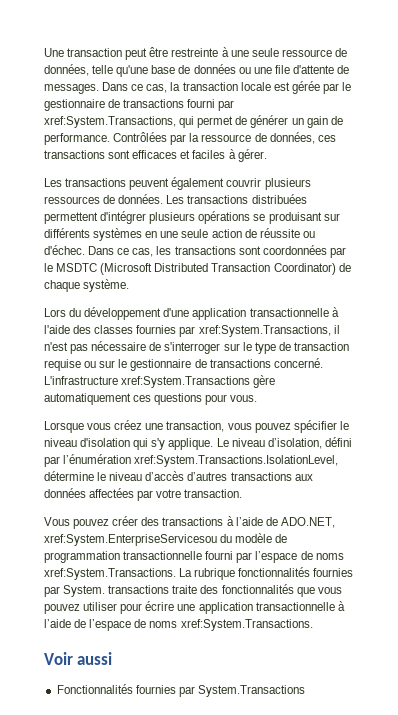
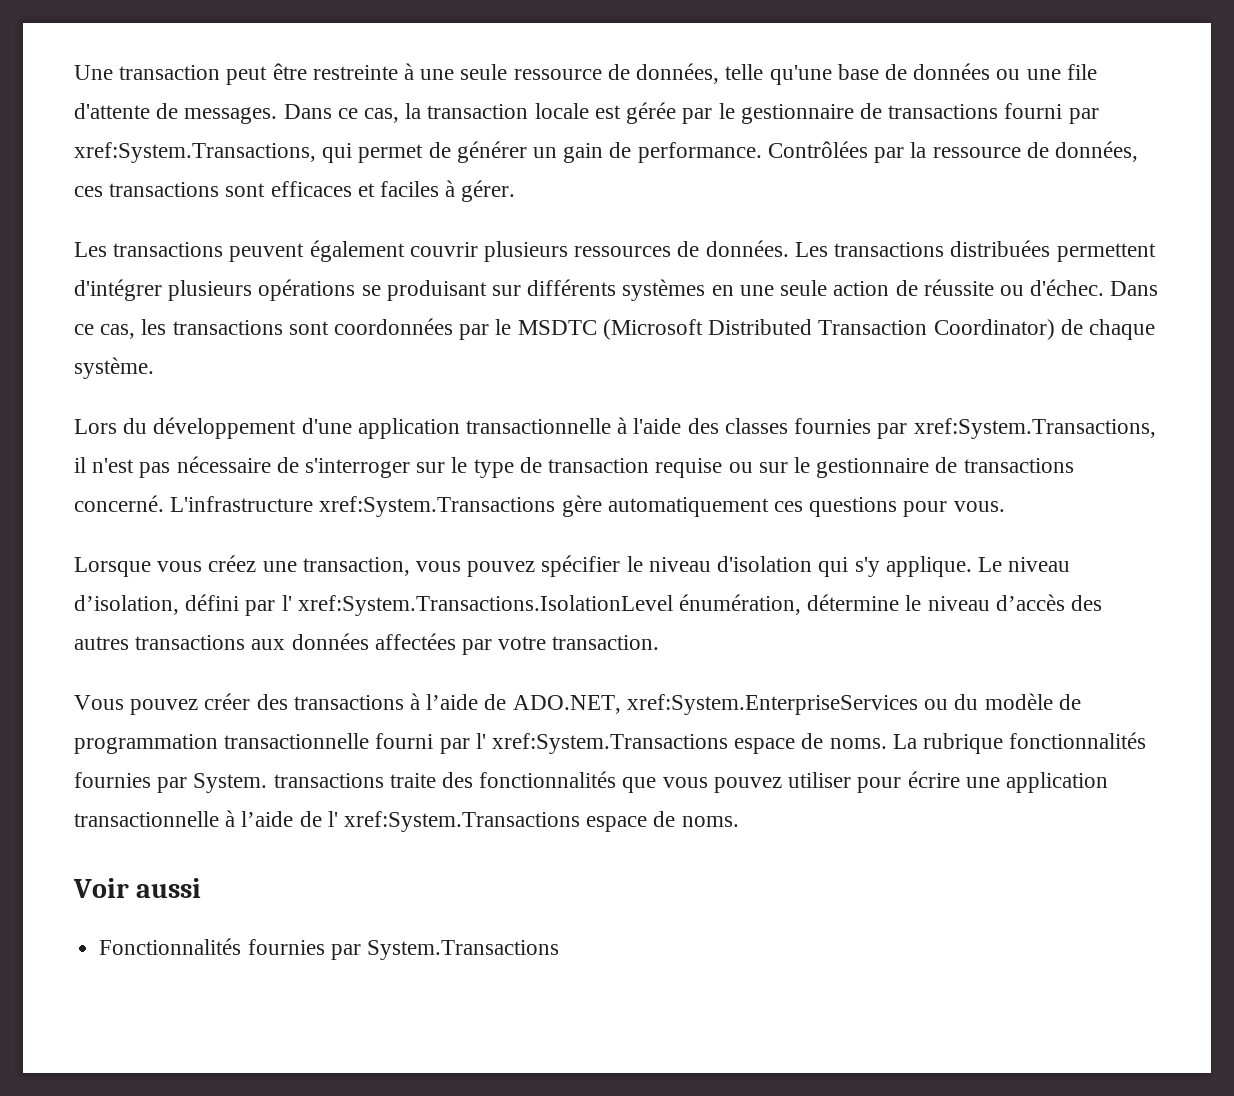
[63,454,339,467] l’énumération xref:System.Transactions.IsolationLevel, -> [281,594,802,616] l' xref:System.Transactions.IsolationLevel énumération,
[187,472,228,481] d’autres -> [1071,595,1103,611] [74,636,129,650] des autres
[44,534,217,546] xref:System.EnterpriseServicesou -> [626,694,949,715] xref:System.EnterpriseServices ou
[255,551,344,563] [44,568,176,580] l’espace de noms xref:System.Transactions. -> [475,733,887,754] l' xref:System.Transactions espace de noms.
[89,619,313,631] l’espace de noms xref:System.Transactions. -> [327,811,739,832] l' xref:System.Transactions espace de noms.

